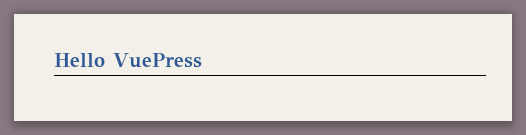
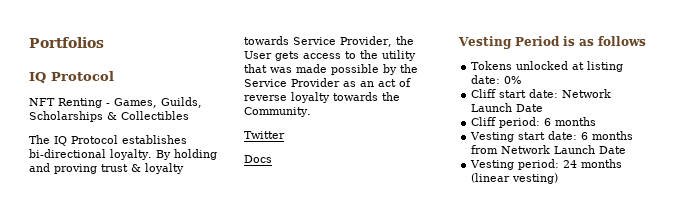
[54,53,202,68] Hello VuePress -> [29,37,104,48] [29,71,114,83] [29,97,202,108] [29,111,189,122] [29,135,187,146] [29,149,217,160] [29,163,184,174] [244,36,414,47] [244,50,416,61] [244,64,418,75] [244,78,411,87] [244,92,400,103] [244,107,311,117] [244,131,285,139] [244,155,272,163] [458,36,646,49] [471,61,624,72] [471,75,522,84] [471,89,612,98] [471,103,544,112] [471,117,597,128] [470,131,634,142] [471,145,627,154] [470,159,623,170] [471,173,559,184] Portfolios // IQ Protocol // NFT Renting - Games, Guilds, Scholarships & Collectibles // The IQ Protocol establishes bi-directional loyalty. By holding and proving trust & loyalty towards Service Provider, the User gets access to the utility that was made possible by the Service Provider as an act of reverse loyalty towards the Community. // Twitter // Docs // Vesting Period is as follows // Tokens unlocked at listing date: 0% // Cliff start date: Network Launch Date // Cliff period: 6 months // Vesting start date: 6 months from Network Launch Date // Vesting period: 24 months (linear vesting)

